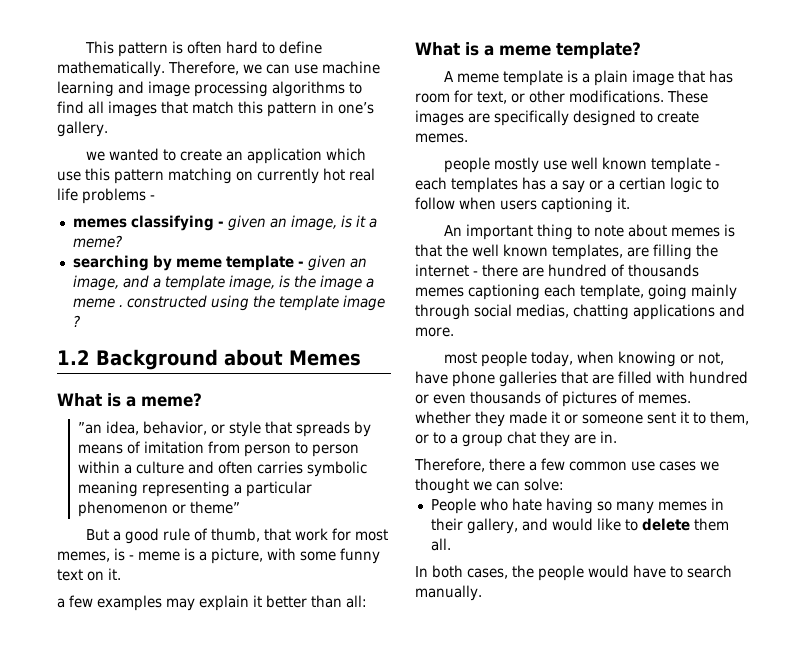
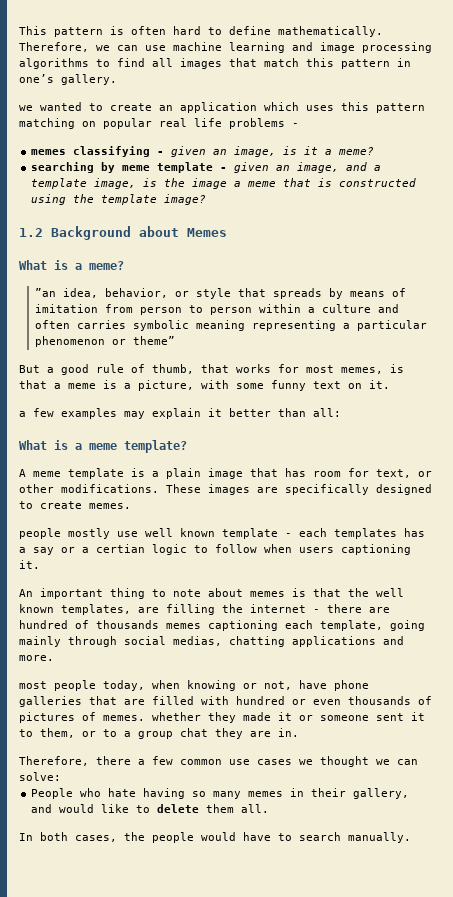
[57,171,81,181] use -> [306,105,334,111] uses
[257,168,345,184] currently hot -> [103,118,152,129] popular
[118,305,123,307] . -> [283,178,333,187] that is
[342,295,385,311] [72,315,80,327] image ? -> [164,194,207,205] image?
[295,528,329,541] work -> [236,364,271,373] works
[129,555,134,560] - -> [19,380,61,389] that a

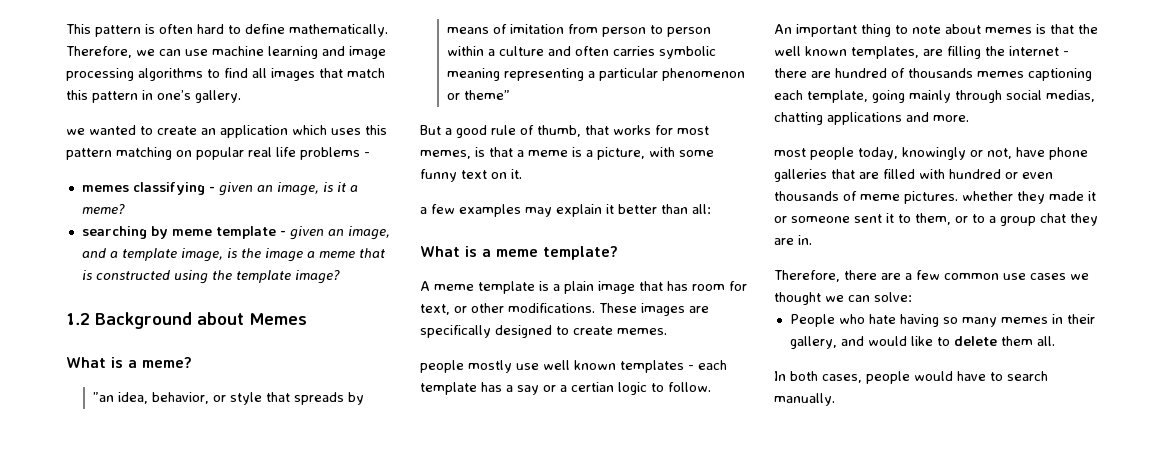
[222,528,278,539] template -> [620,360,684,373] templates
[334,528,397,539] templates -> [420,382,477,395] template
[215,544,411,555] [19,560,40,569] follow when users captioning it. -> [668,382,711,392] follow.
[152,680,236,691] when knowing -> [902,147,966,160] knowingly
[19,712,145,723] pictures of memes. -> [860,191,958,204] meme pictures.
(131, 760) none -> [881,273,901,280] are
[124,832,145,841] the -> (862, 378) none

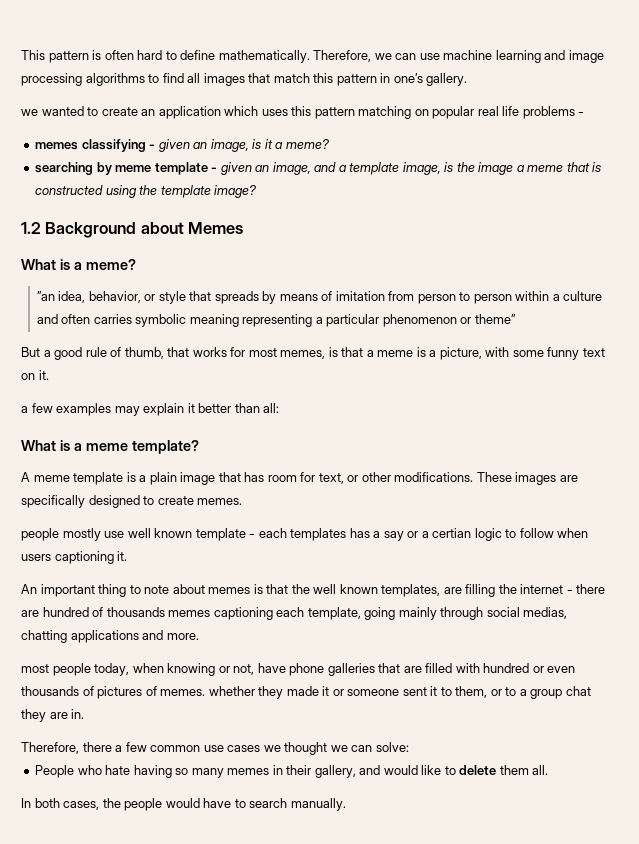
[620,360,684,373] templates -> [195,528,246,541] template
[420,382,477,395] template -> [290,528,347,541] templates
[668,382,711,392] follow. -> [519,528,589,538] [21,551,128,564] follow when users captioning it.
[902,147,966,160] knowingly -> [132,663,216,676] when knowing
[860,191,958,204] meme pictures. -> [97,686,206,699] pictures of memes.
[881,273,901,280] are -> (112, 747) none
(862, 378) none -> [102,798,121,808] the

